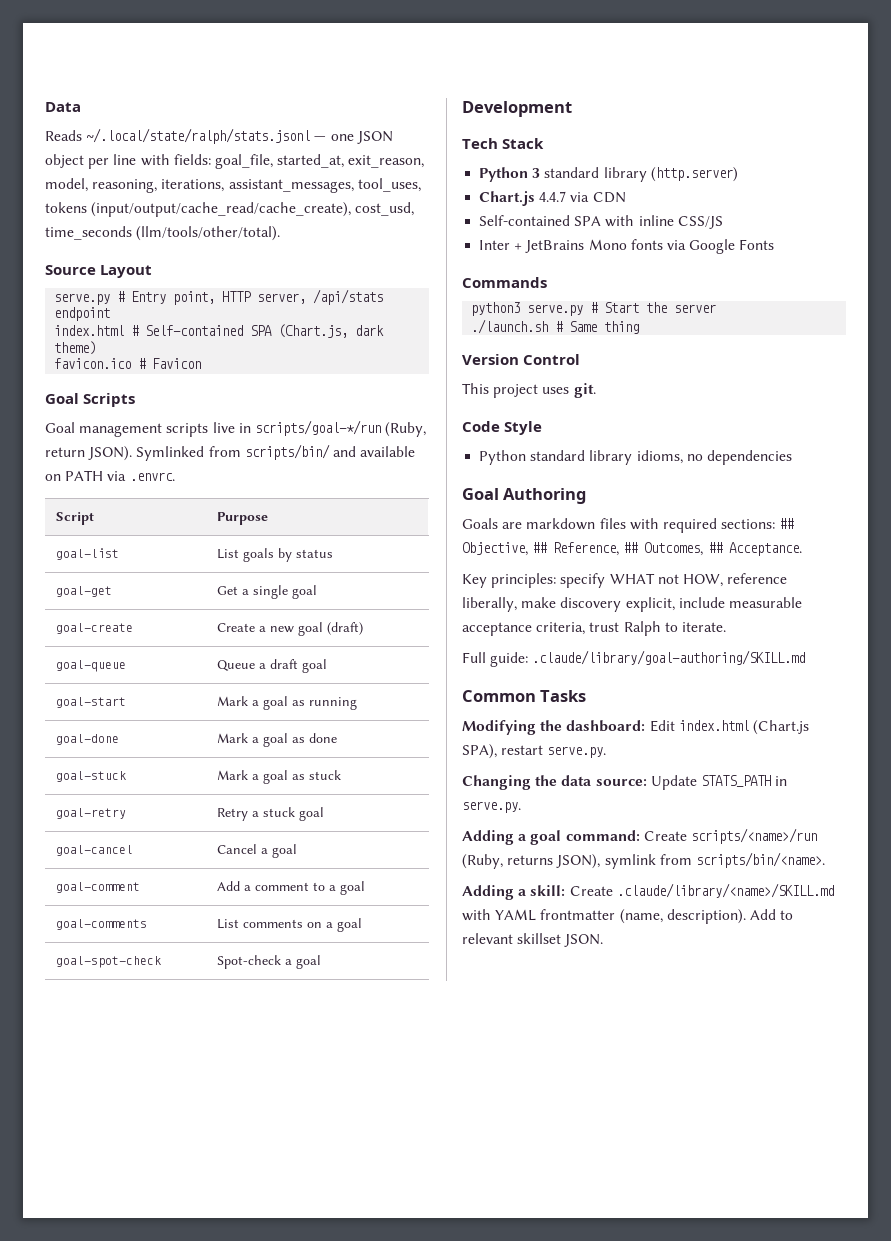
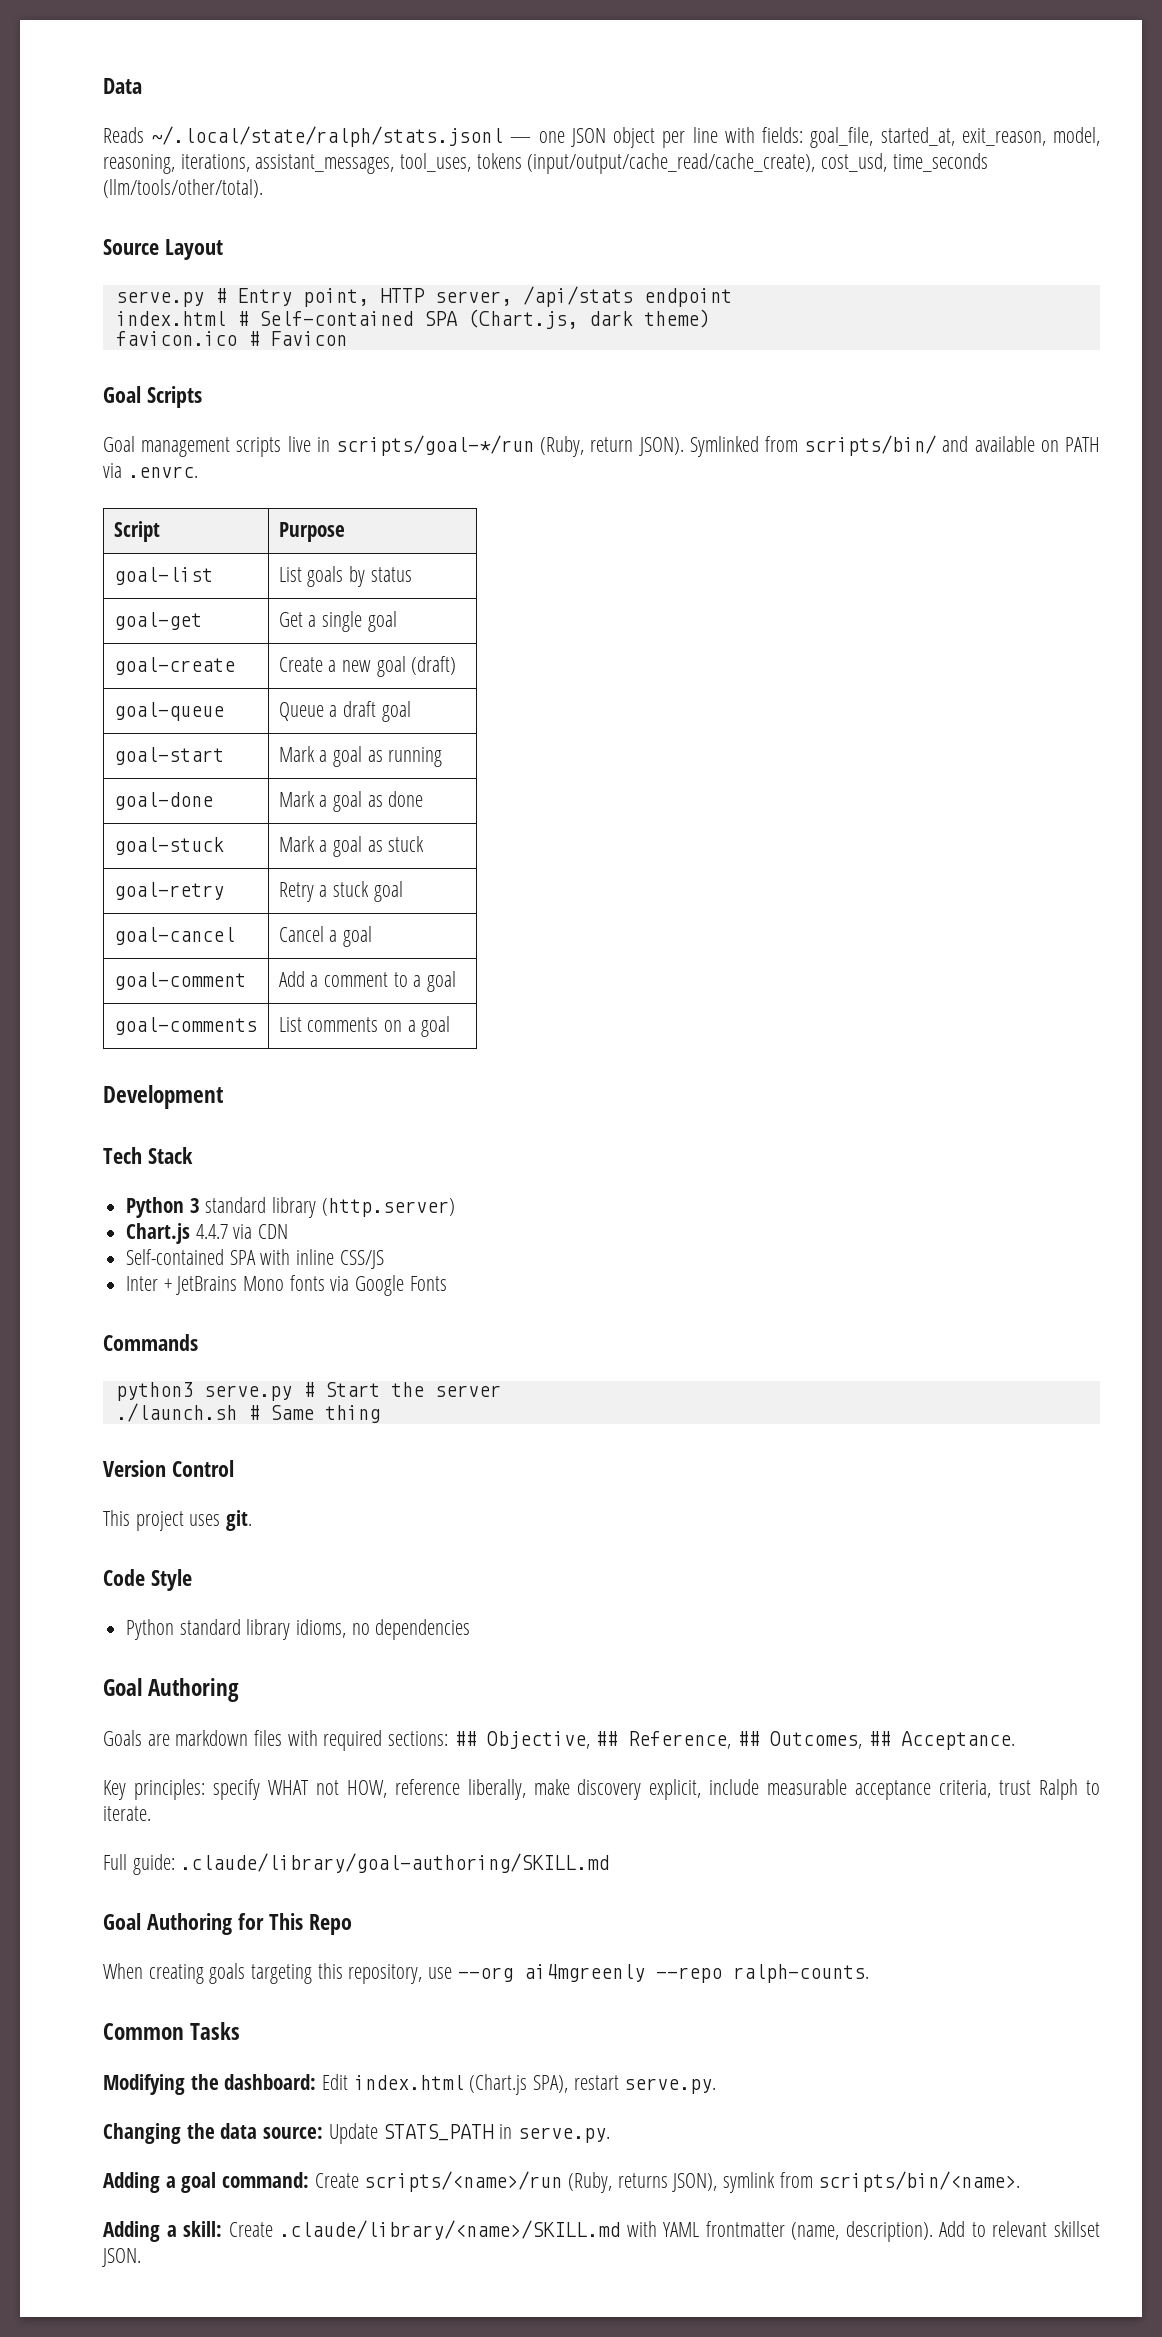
[56,956,162,968] [217,955,322,969] // goal-spot-check | Spot-check a goal -> (451, 1026) none
(806, 657) none -> [103,1913,352,1935] [103,1963,869,1984] // Goal Authoring for This Repo // When creating goals targeting this repository, use --org ai4mgreenly --repo ralph-counts.

